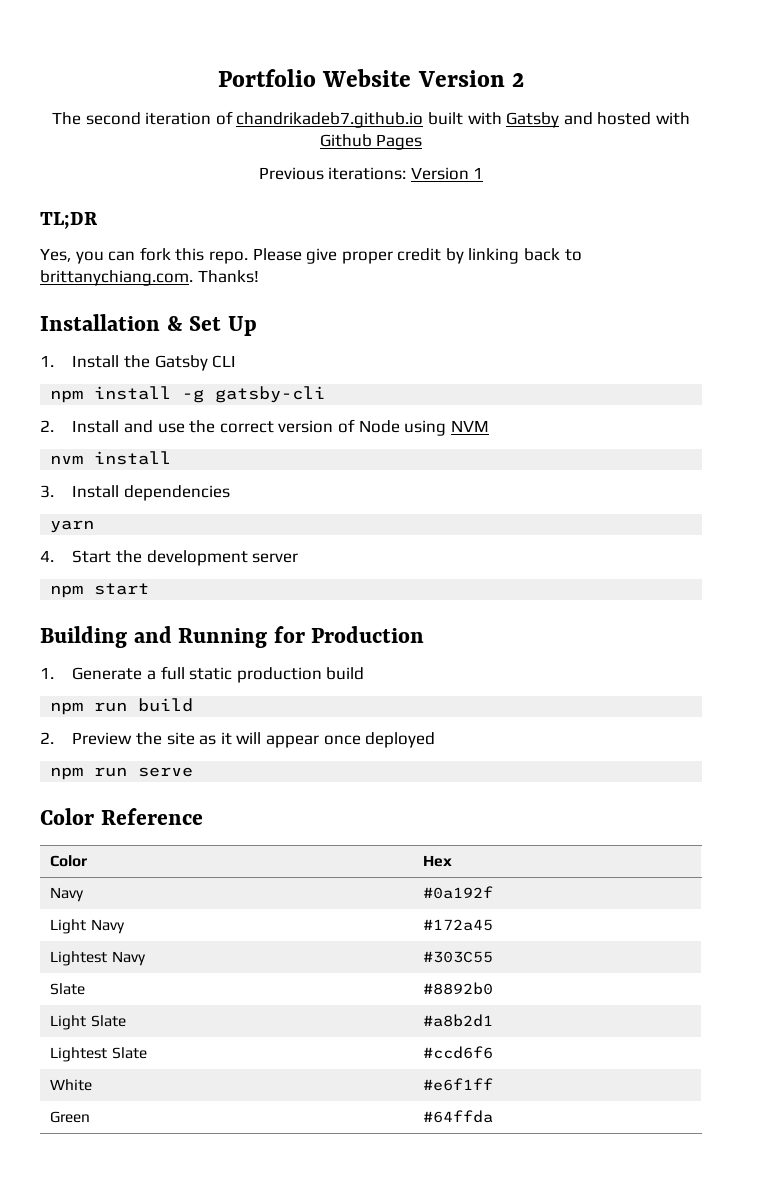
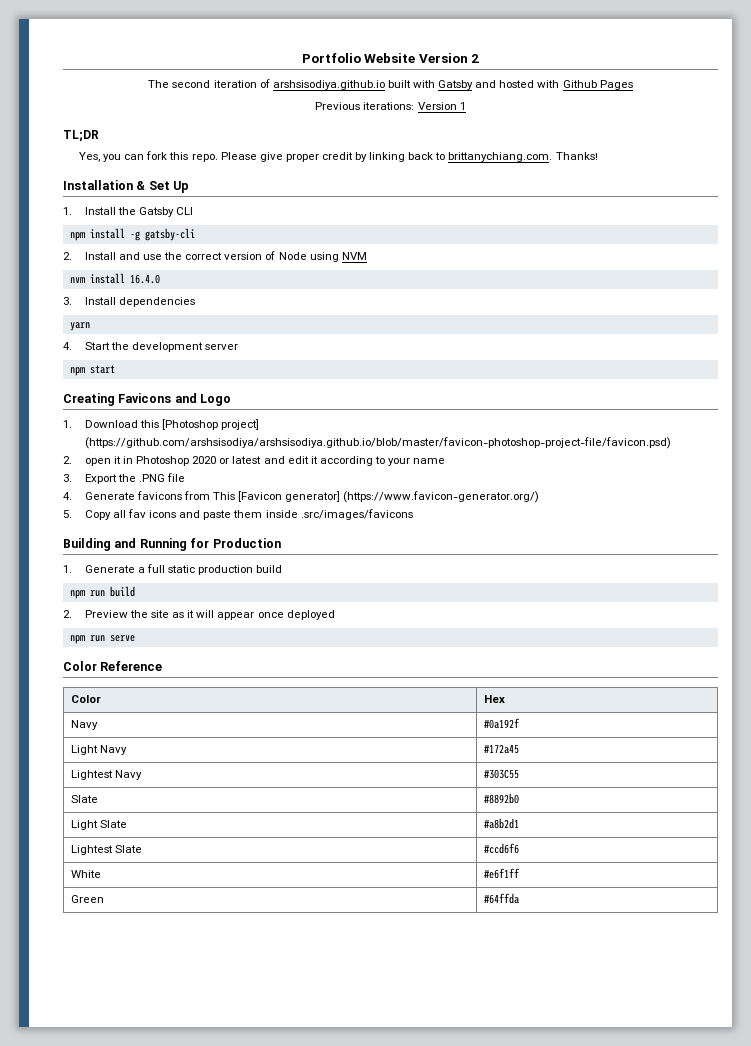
[236,112,424,128] chandrikadeb7.github.io -> [272,80,385,90] arshsisodiya.github.io
(172, 458) none -> [129,274,160,284] 16.4.0
(150, 589) none -> [63,393,232,406] [63,419,260,430] [84,437,671,449] [63,456,446,466] [63,473,186,484] [63,491,540,503] [63,509,413,520] // Creating Favicons and Logo // 1. Download this [Photoshop project] (https://github.com/arshsisodiya/arshsisodiya.github.io/blob/master/favicon-photoshop-project-file/favicon.psd) // 2. open it in Photoshop 2020 or latest and edit it according to your name // 3. Export the .PNG file // 4. Generate favicons from This [Favicon generator] (https://www.favicon-generator.org/) // 5. Copy all fav icons and paste them inside .src/images/favicons

